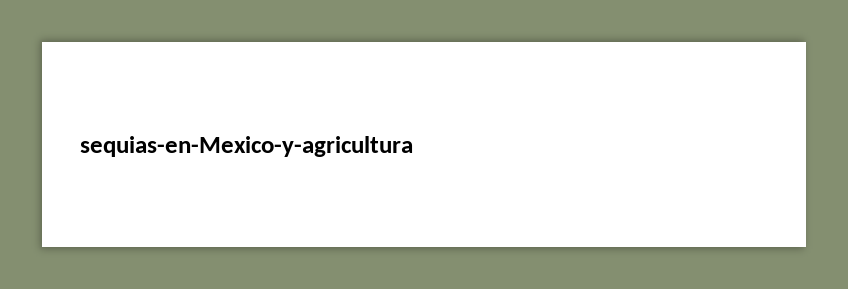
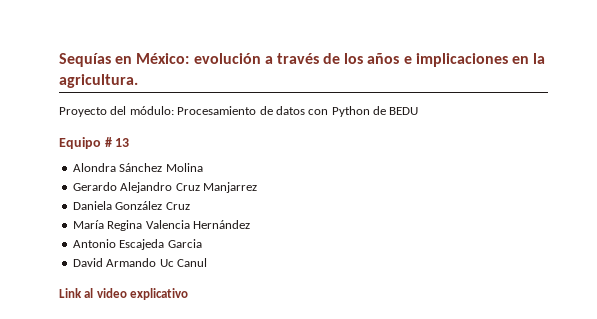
[80,136,413,157] sequias-en-Mexico-y-agricultura -> [59,53,546,67] [59,74,138,88] [59,106,419,117] [59,137,130,149] [72,163,203,172] [72,182,257,193] [72,201,190,210] [72,220,250,231] [72,239,202,250] [72,258,207,267] [59,288,189,300] Sequías en México: evolución a través de los años e implicaciones en la agricultura. // Proyecto del módulo: Procesamiento de datos con Python de BEDU // Equipo # 13 // Alondra Sánchez Molina // Gerardo Alejandro Cruz Manjarrez // Daniela González Cruz // María Regina Valencia Hernández // Antonio Escajeda Garcia // David Armando Uc Canul // Link al video explicativo

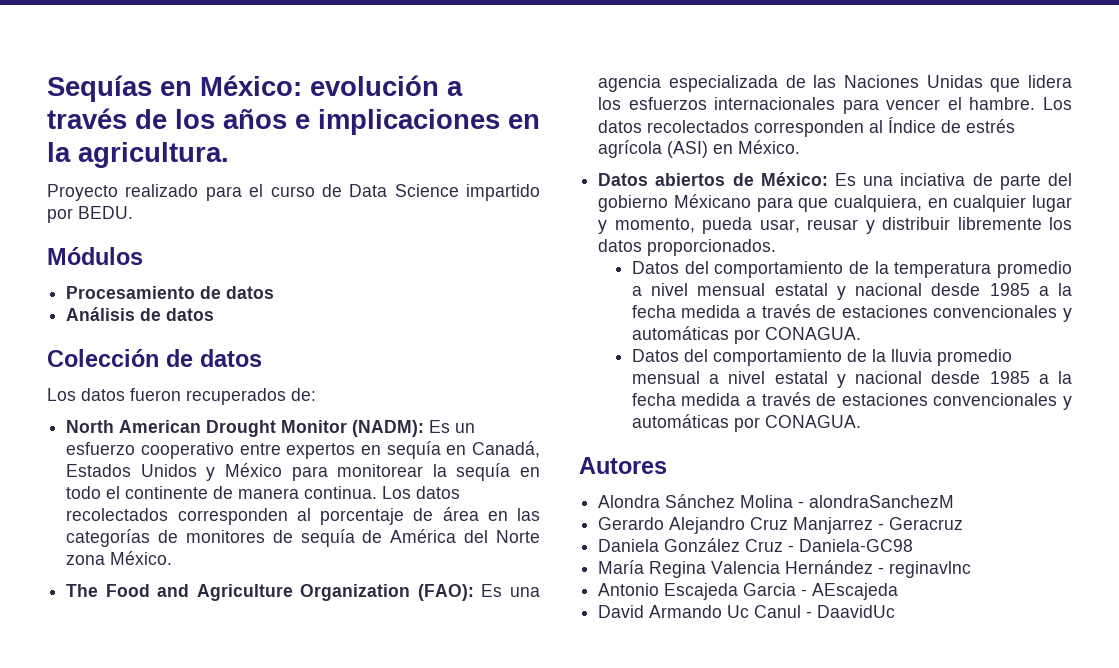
[110,106,419,117] [59,137,130,149] del módulo: Procesamiento de datos con Python de BEDU // Equipo # 13 -> [125,184,540,201] [47,206,133,223] [47,247,143,265] [66,286,275,299] [66,307,215,321] [47,349,262,367] [47,388,316,405] [66,420,476,437] [66,441,540,459] [66,463,540,481] [66,486,461,499] [66,507,540,525] [66,529,540,547] [66,551,173,565] [66,584,540,601] [598,75,1072,92] [598,97,1072,114] [598,117,1016,137] [598,140,801,158] [598,172,1072,190] [598,194,1072,212] [598,217,1072,234] [598,239,777,256] [631,261,1072,278] [631,283,1072,300] [631,304,1072,322] [631,326,861,344] [631,349,1012,366] [631,371,1072,388] [631,392,1072,410] [631,414,861,432] [579,457,667,474] realizado para el curso de Data Science impartido por BEDU. // Módulos // Procesamiento de datos // Análisis de datos // Colección de datos // Los datos fueron recuperados de: // North American Drought Monitor (NADM): Es un esfuerzo cooperativo entre expertos en sequía en Canadá, Estados Unidos y México para monitorear la sequía en todo el continente de manera continua. Los datos recolectados corresponden al porcentaje de área en las categorías de monitores de sequía de América del Norte zona México. // The Food and Agriculture Organization (FAO): Es una agencia especializada de las Naciones Unidas que lidera los esfuerzos internacionales para vencer el hambre. Los datos recolectados corresponden al Índice de estrés agrícola (ASI) en México. // Datos abiertos de México: Es una inciativa de parte del gobierno Méxicano para que cualquiera, en cualquier lugar y momento, pueda usar, reusar y distribuir libremente los datos proporcionados. // Datos del comportamiento de la temperatura promedio a nivel mensual estatal y nacional desde 1985 a la fecha medida a través de estaciones convencionales y automáticas por CONAGUA. // Datos del comportamiento de la lluvia promedio mensual a nivel estatal y nacional desde 1985 a la fecha medida a través de estaciones convencionales y automáticas por CONAGUA. // Autores
(203, 167) none -> [798,495,955,508] - alondraSanchezM
(257, 187) none -> [878,517,964,530] - Geracruz
(190, 206) none -> [788,539,914,552] - Daniela-GC98
(250, 224) none -> [878,561,972,578] - reginavlnc
(202, 243) none -> [801,583,899,600] - AEscajeda
[59,288,189,300] // Link al video explicativo -> [806,605,896,618] - DaavidUc

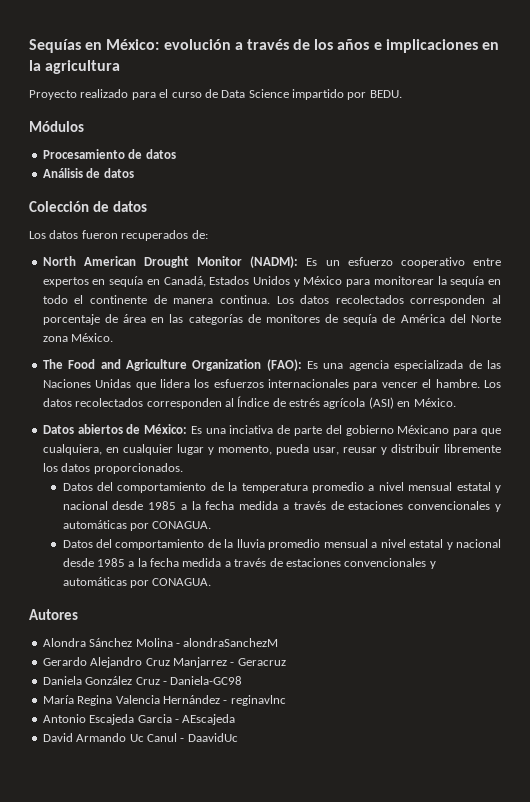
[78,142,229,168] agricultura. -> [45,60,121,74] agricultura

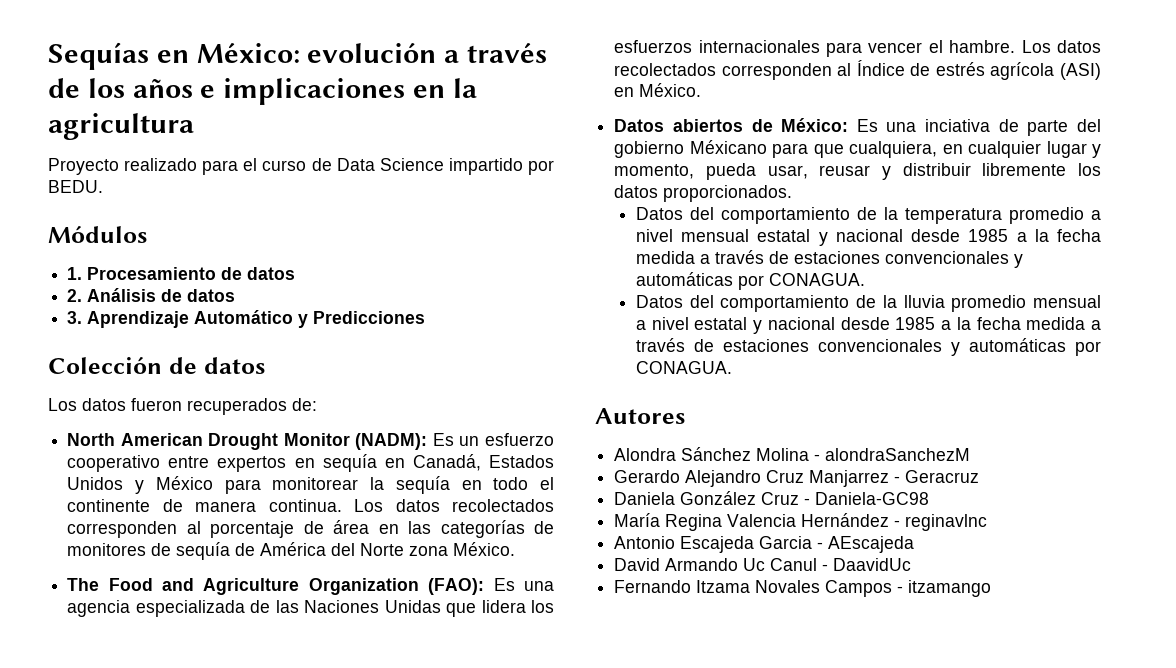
(84, 126) none -> [67,267,83,280] 1.
(176, 154) none -> [67,289,83,302] 2.
(134, 173) none -> [67,310,426,328] // 3. Aprendizaje Automático y Predicciones
(238, 737) none -> [614,580,992,597] // Fernando Itzama Novales Campos - itzamango

